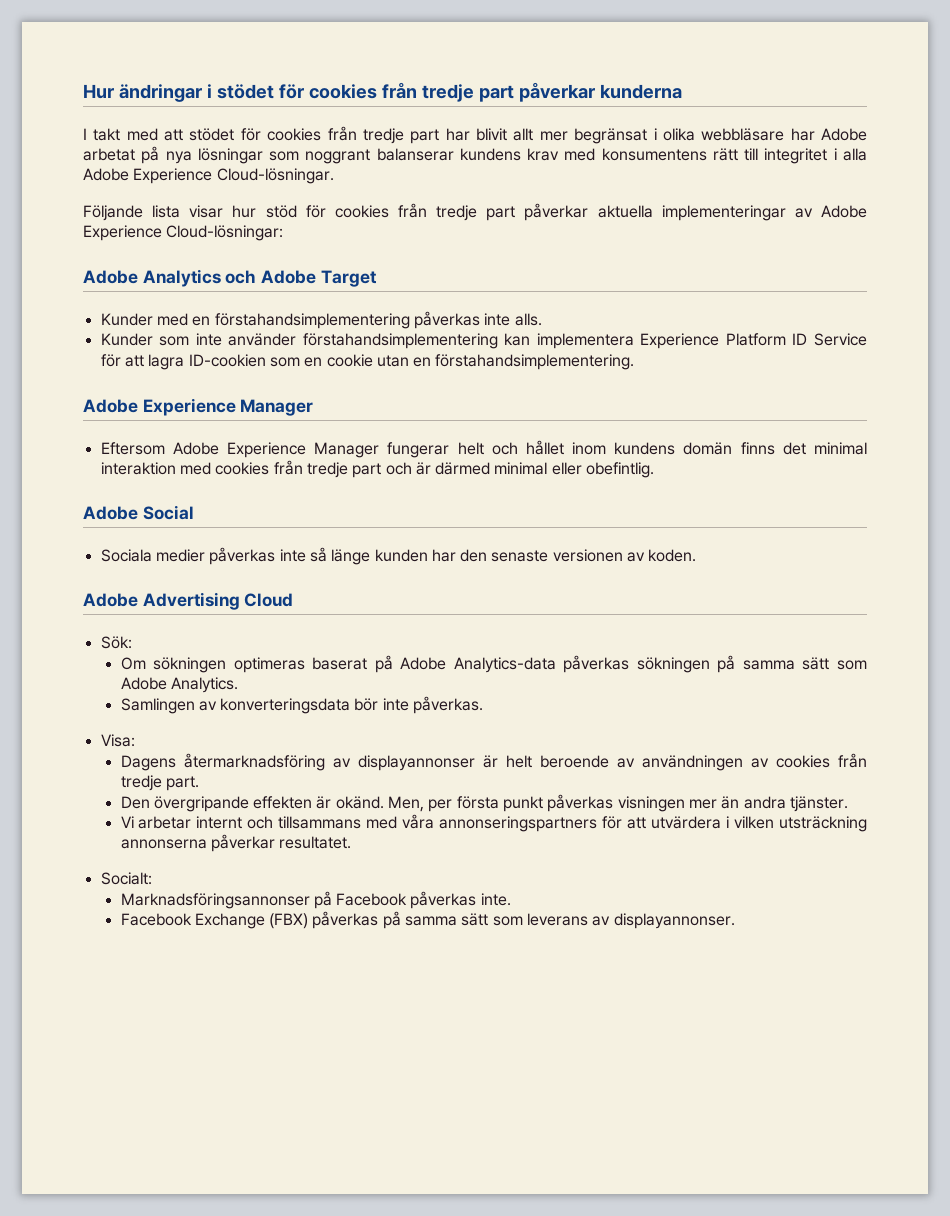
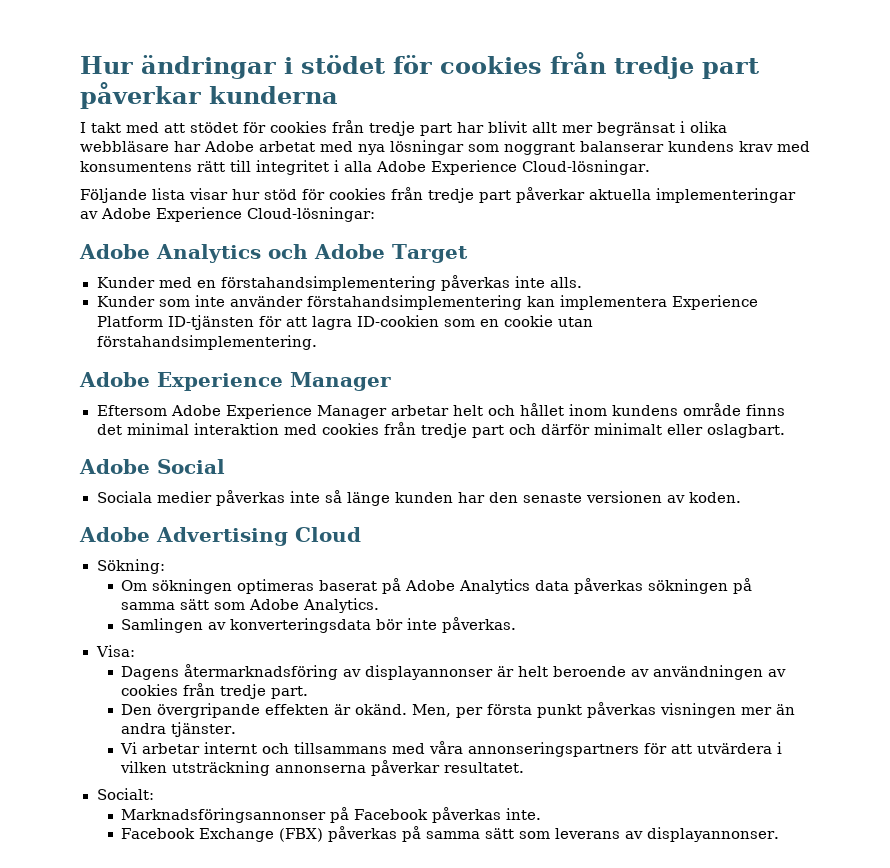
[141,146,160,164] på -> [320,141,353,152] med
[792,333,867,346] ID Service -> [167,315,254,330] ID-tjänsten
[413,357,432,367] en -> (593, 322) none
[387,442,450,458] fungerar -> [390,405,449,416] arbetar
[683,442,733,455] domän -> [682,403,741,416] område
[415,462,655,478] är därmed minimal eller obefintlig. -> [540,423,785,438] därför minimalt eller oslagbart.
[100,636,132,649] Sök: -> [96,559,165,574] Sökning:
[453,657,556,673] Analytics-data -> [459,579,570,594] Analytics data

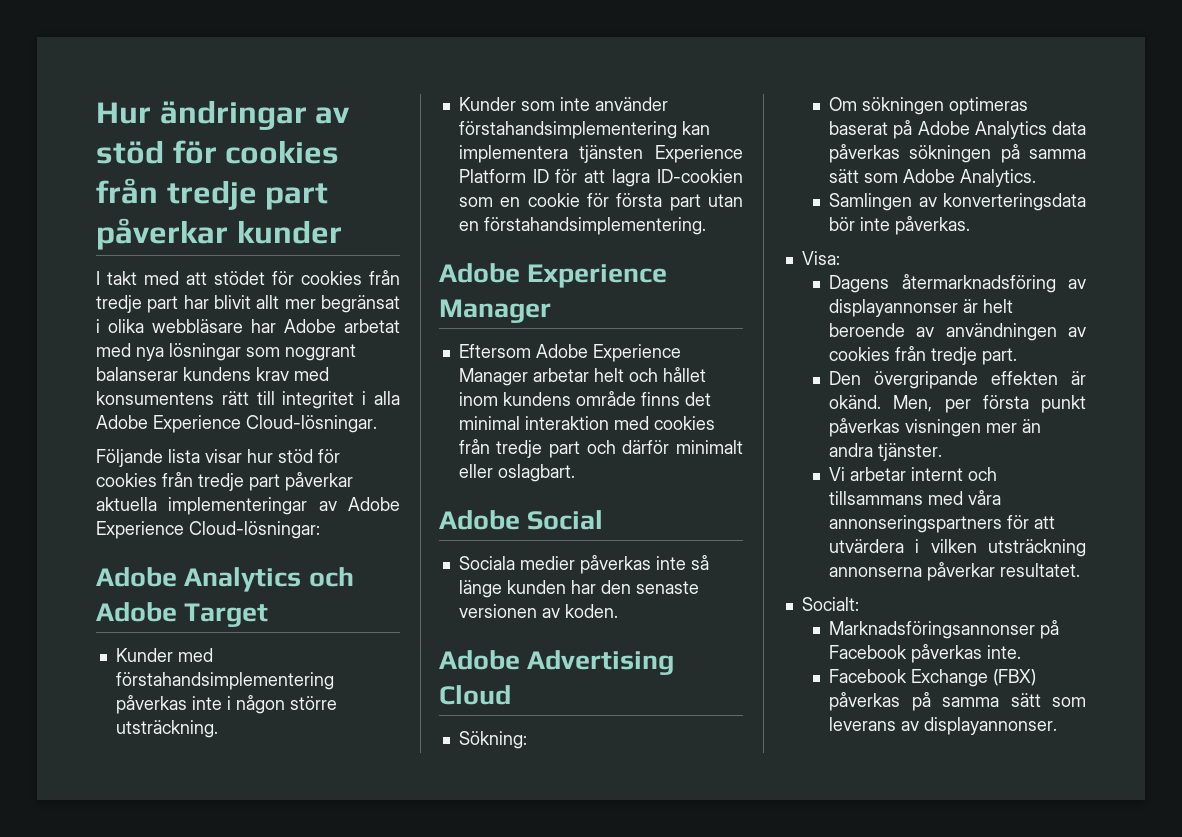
[284,52,759,79] [80,82,338,109] i stödet för cookies från tredje part påverkar kunderna -> [315,107,351,124] [96,140,340,164] [96,178,329,210] [96,218,342,250] av stöd för cookies från tredje part påverkar kunder
[196,280,216,288] en -> (213, 655) none
[549,277,582,288] alls. -> [226,695,337,714] [115,720,218,738] i någon större utsträckning.
(667, 302) none -> [579,145,644,163] tjänsten
[167,315,254,330] ID-tjänsten -> [532,169,549,183] ID
[557,317,593,327] utan -> [586,193,743,211] [458,221,479,231] för första part utan en

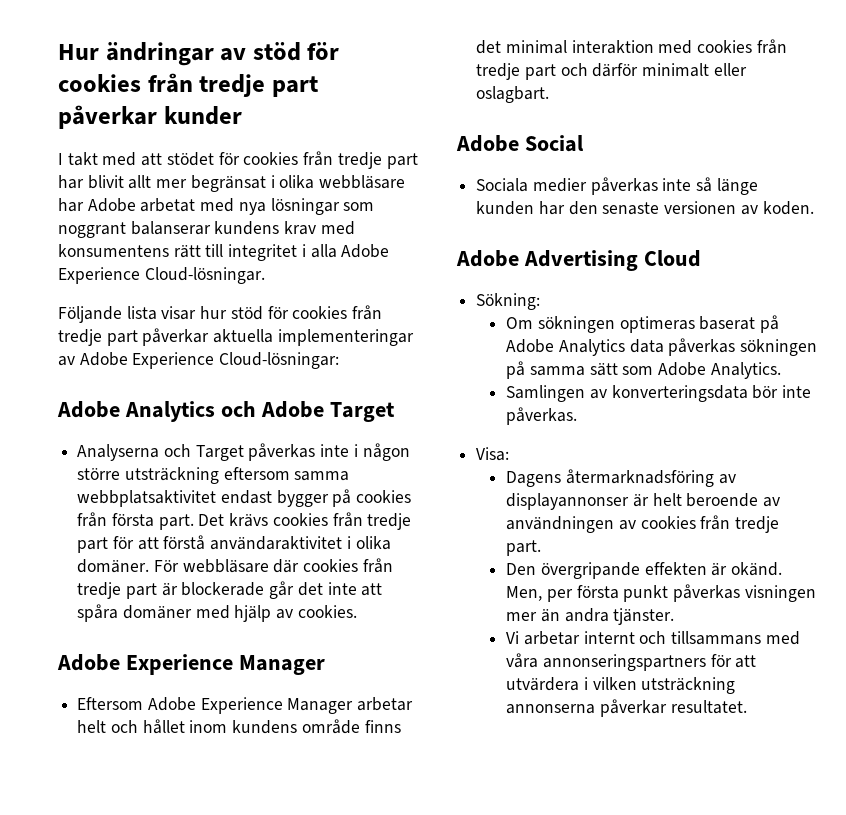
[115,648,213,662] [115,672,334,690] Kunder med förstahandsimplementering -> [77,444,244,461] Analyserna och Target
[115,720,218,738] [458,97,668,111] [458,121,710,139] [458,145,743,163] [458,169,743,187] [458,193,743,211] [458,217,706,235] utsträckning. // Kunder som inte använder förstahandsimplementering kan implementera tjänsten Experience Platform ID för att lagra ID-cookien som en cookie för första part utan en förstahandsimplementering. -> [124,467,350,484] [77,489,412,507] [77,512,412,530] [77,535,391,553] [77,558,393,573] [77,581,383,599] [77,604,357,622] utsträckning eftersom samma webbplatsaktivitet endast bygger på cookies från första part. Det krävs cookies från tredje part för att förstå användaraktivitet i olika domäner. För webbläsare där cookies från tredje part är blockerade går det inte att spåra domäner med hjälp av cookies.
[801,597,859,611] [829,620,1060,639] [829,644,1022,663] [829,669,1037,687] [829,692,1086,711] [829,717,1058,735] // Socialt: // Marknadsföringsannonser på Facebook påverkas inte. // Facebook Exchange (FBX) påverkas på samma sätt som leverans av displayannonser. -> (747, 707) none

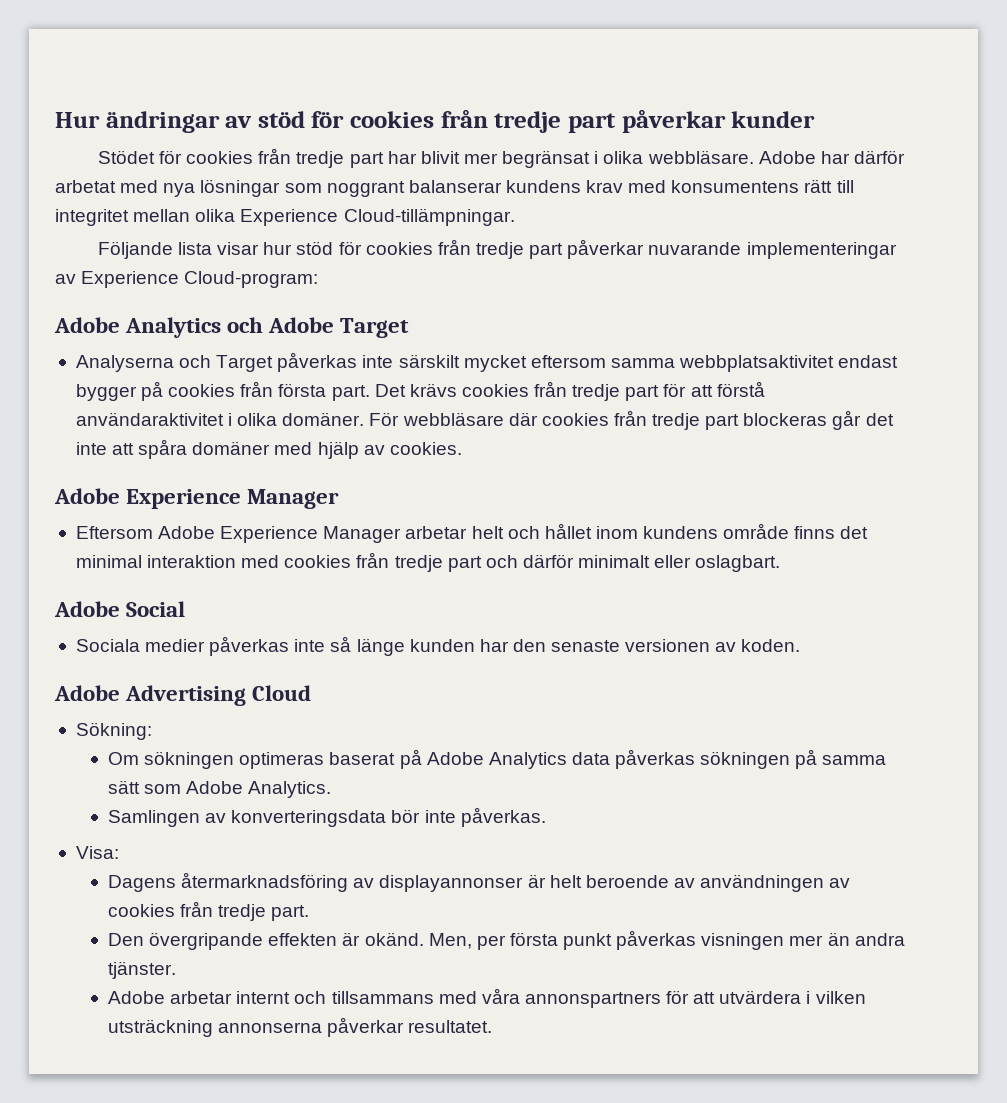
[58,152,214,166] I takt med att stödet -> [97,150,155,164] Stödet
[128,175,152,189] allt -> (460, 157) none
[319,175,406,189] [58,198,136,212] webbläsare har Adobe -> [647,150,905,164] webbläsare. Adobe har därför
[301,244,390,258] [58,267,265,284] i alla Adobe Experience Cloud-lösningar. -> [133,208,515,226] mellan olika Experience Cloud-tillämpningar.
[213,329,274,343] aktuella -> [648,242,742,255] nuvarande
[79,352,340,369] Adobe Experience Cloud-lösningar: -> [81,271,319,288] Experience Cloud-program:
[353,443,410,461] [77,467,219,484] i någon större utsträckning -> [398,354,527,372] särskilt mycket
[161,582,265,596] är blockerade -> [743,413,828,426] blockeras
[506,631,520,644] Vi -> [108,991,166,1004] Adobe
[542,654,706,671] annonseringspartners -> [524,992,661,1008] annonspartners

